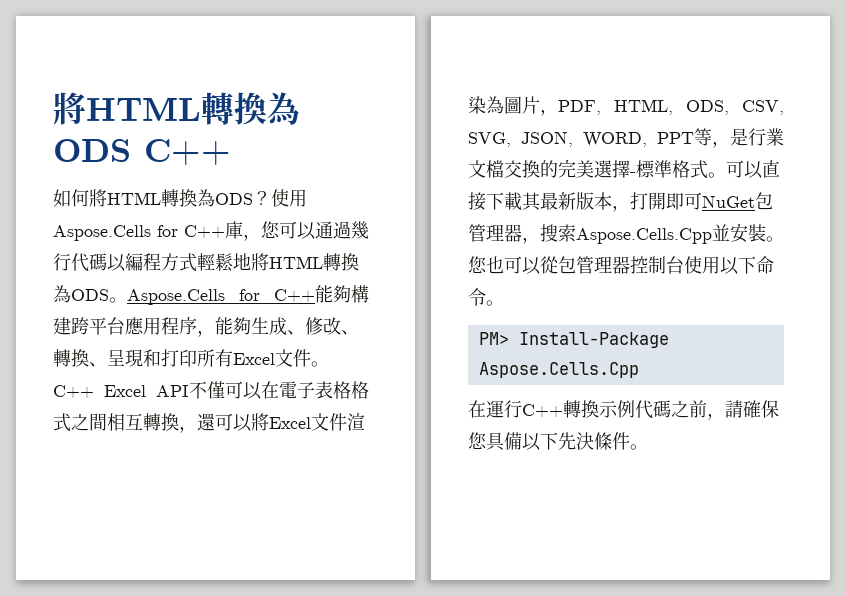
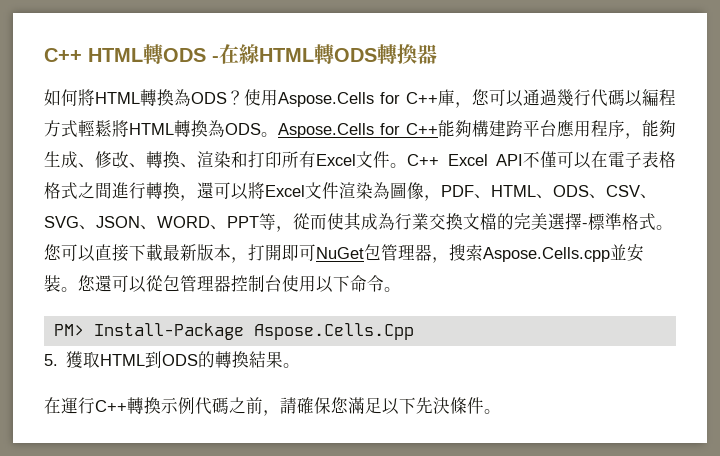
[53,92,300,125] [53,139,231,165] 將HTML轉換為ODS C++ -> [44,44,437,64] C++ HTML轉ODS -在線HTML轉ODS轉換器
[233,253,251,270] 地 -> (112, 129) none
[107,349,143,367] 呈現 -> [197,151,231,168] 渲染
[107,413,143,431] 相互 -> [112,182,146,199] 進行
[522,96,784,116] [468,128,784,148] [468,160,540,178] 片，PDF, HTML, ODS, CSV, SVG, JSON, WORD, PPT等，是行業文檔交換 -> [407,182,657,201] [44,213,497,232] 像，PDF、HTML、ODS、CSV、SVG、JSON、WORD、PPT等，從而使其成為行業交換文檔
(726, 175) none -> [44,244,61,260] 您
[522,192,541,211] 其 -> (163, 252) none
[576,228,712,244] Aspose.Cells.Cpp -> [483,247,610,262] Aspose.Cells.cpp
[486,256,504,274] 也 -> [95,275,112,292] 還
(639, 370) none -> [44,351,301,368] // 5.獲取HTML到ODS的轉換結果。
[486,432,522,451] 具備 -> [348,397,382,414] 滿足

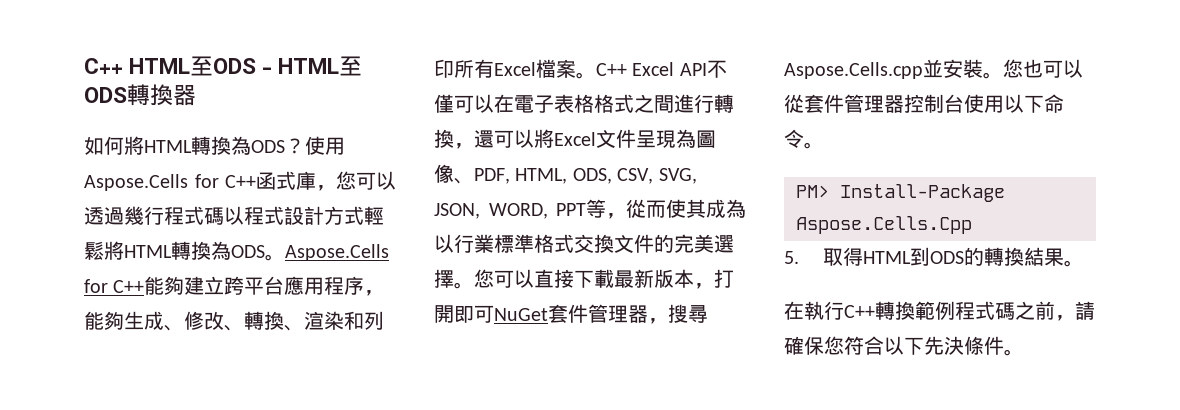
[143,44,163,64] 轉 -> [190,56,214,76] 至
[219,44,334,64] 在線HTML轉 -> [278,56,363,76] HTML至
(438, 98) none -> [256,171,296,190] 函式
[523,89,676,107] 通過幾行代碼以編程 -> [84,206,324,225] 透過幾行程式碼以程式設計
[472,120,506,137] 構建 -> [184,276,225,295] 建立
[248,151,265,168] 打 -> [364,311,384,330] 列
[356,151,390,168] 文件 -> [536,59,576,78] 檔案
[339,182,657,201] [44,216,227,230] 渲染為圖像，PDF、HTML、ODS、CSV、SVG、JSON、WORD、 -> [636,129,716,148] [434,164,697,184] [434,203,548,219] 呈現為圖像、PDF, HTML, ODS, CSV, SVG, JSON, WORD,
[395,213,656,231] 行業交換文檔的完美選擇-標準格式 -> [434,234,734,253] [434,269,454,288] 以行業標準格式交換文件的完美選擇
[364,244,381,261] 包 -> [548,304,588,323] 套件
[466,244,483,261] 索 -> [688,305,708,323] 尋
[95,275,180,293] 還可以從包 -> [1023,59,1083,78] [784,94,844,113] 也可以從套件
[66,351,101,368] 獲取 -> [823,247,864,266] 取得
[61,397,78,414] 運 -> [804,301,824,320] 執
[161,397,212,415] 示例代 -> [915,301,995,320] 範例程式
[348,397,382,414] 滿足 -> [844,336,884,355] 符合

